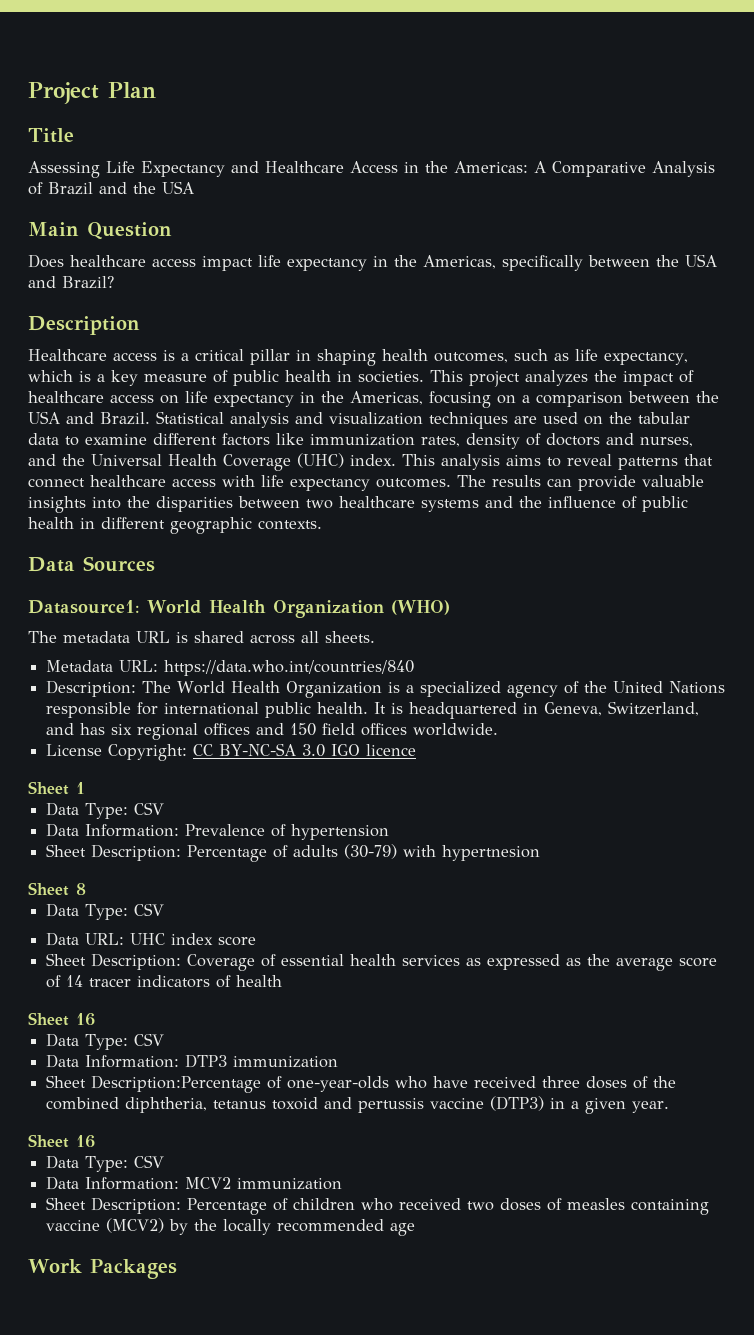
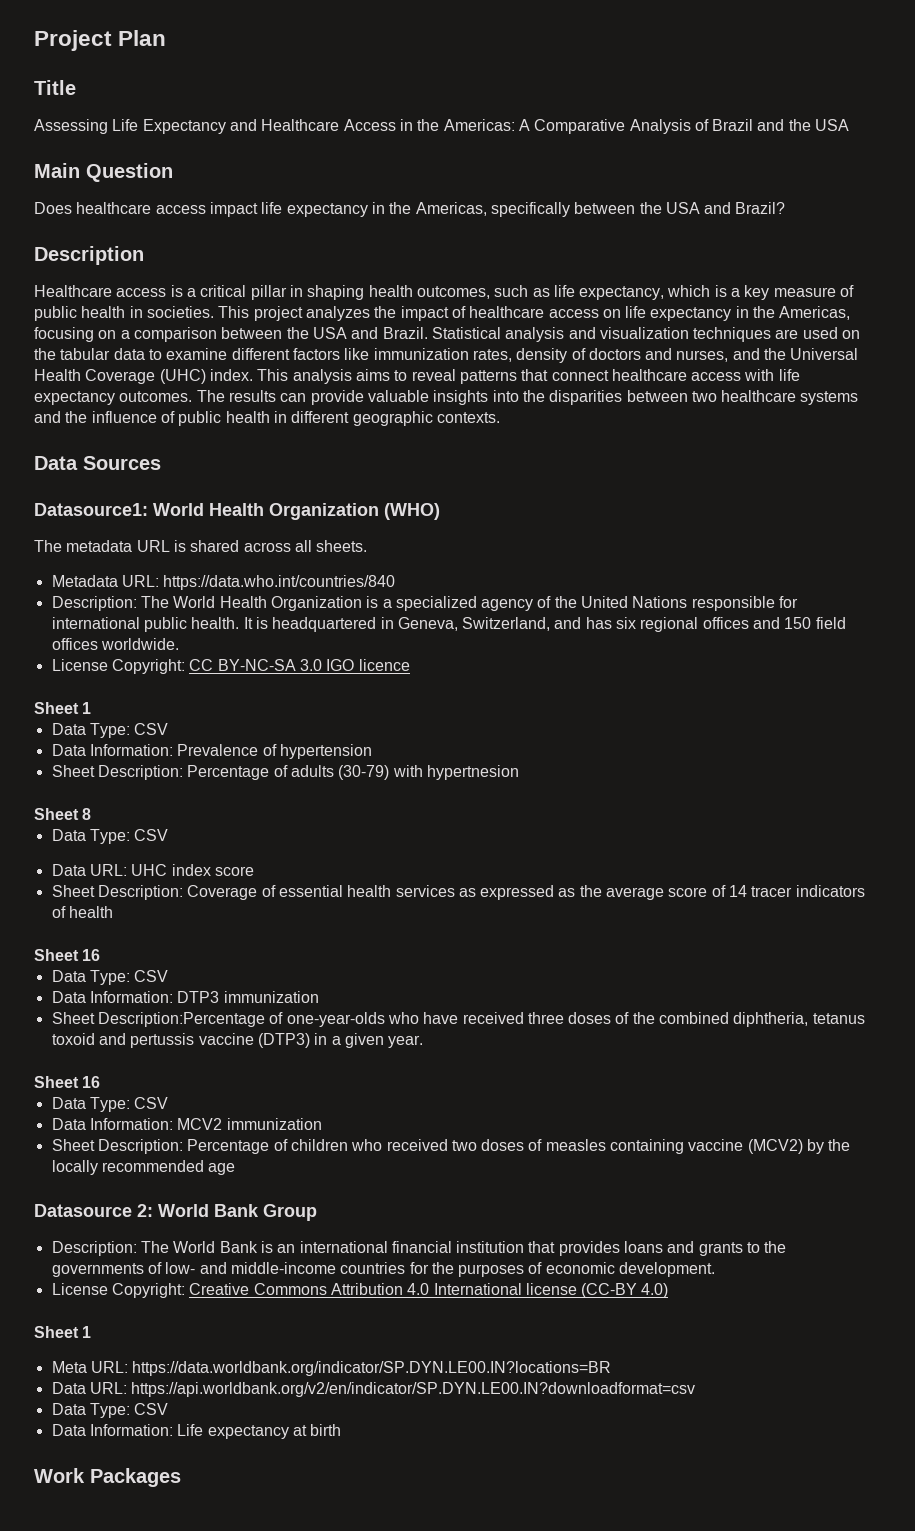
(416, 1229) none -> [34,1204,317,1221] [51,1241,787,1256] [51,1262,716,1277] [51,1283,669,1298] [34,1326,92,1338] [51,1361,612,1376] [51,1382,696,1397] [51,1403,169,1418] [51,1424,342,1439] // Datasource 2: World Bank Group // Description: The World Bank is an international financial institution that provides loans and grants to the governments of low- and middle-income countries for the purposes of economic development. // License Copyright: Creative Commons Attribution 4.0 International license (CC-BY 4.0) // Sheet 1 // Meta URL: https://data.worldbank.org/indicator/SP.DYN.LE00.IN?locations=BR // Data URL: https://api.worldbank.org/v2/en/indicator/SP.DYN.LE00.IN?downloadformat=csv // Data Type: CSV // Data Information: Life expectancy at birth

